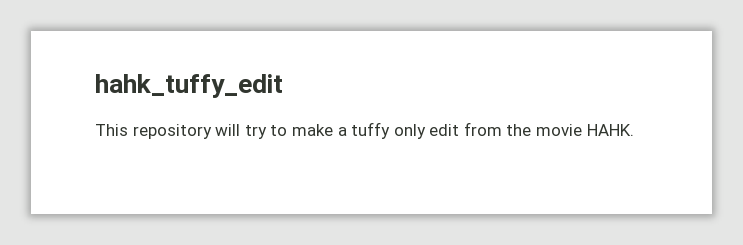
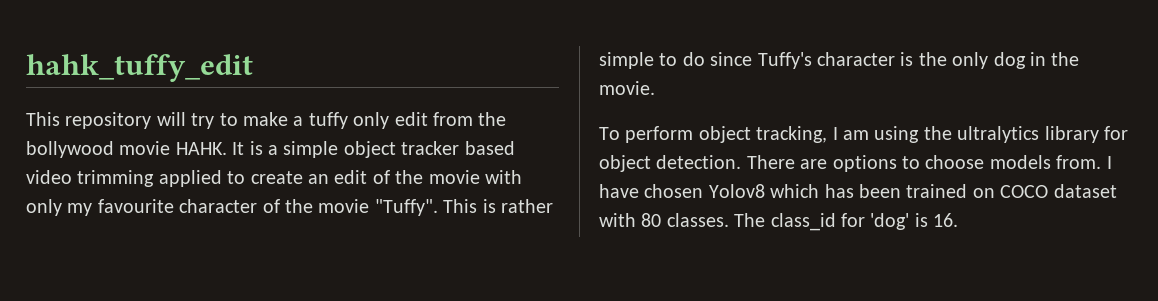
(532, 130) none -> [26,141,114,158] bollywood
(634, 130) none -> [232,141,515,158] [26,170,522,187] [26,199,553,216] [599,52,1080,69] [599,81,655,95] [599,126,1128,143] [599,155,1112,172] [599,184,1117,198] [599,213,959,231] It is a simple object tracker based video trimming applied to create an edit of the movie with only my favourite character of the movie "Tuffy". This is rather simple to do since Tuffy's character is the only dog in the movie. // To perform object tracking, I am using the ultralytics library for object detection. There are options to choose models from. I have chosen Yolov8 which has been trained on COCO dataset with 80 classes. The class_id for 'dog' is 16.

